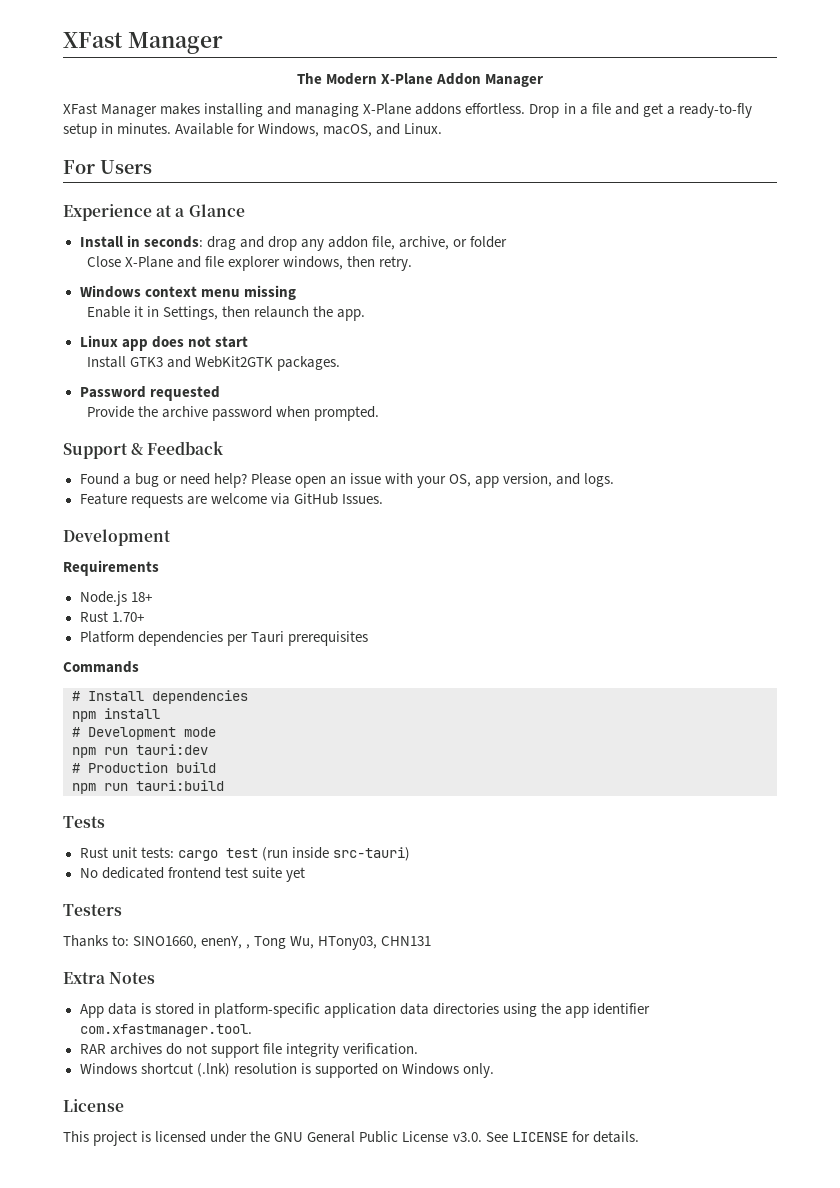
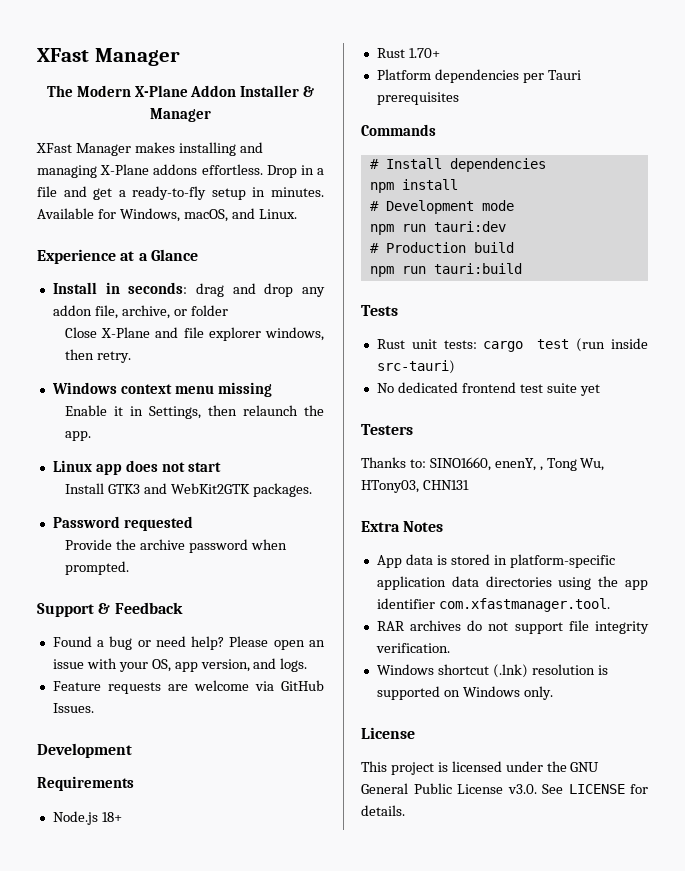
(482, 79) none -> [240,85,315,97] Installer &
[63,160,152,174] // For Users -> (297, 214) none

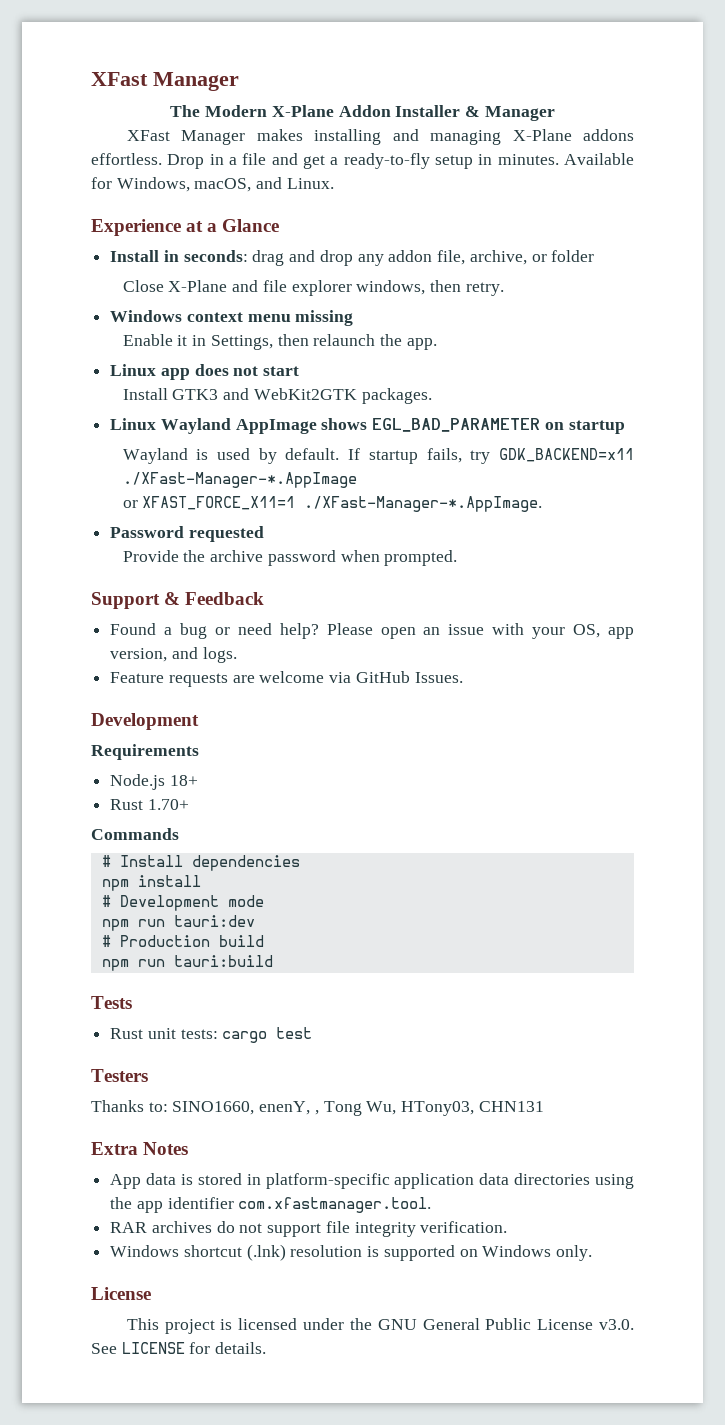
(312, 490) none -> [110,418,625,434] [122,448,634,464] [122,472,357,488] [122,496,543,512] // Linux Wayland AppImage shows EGL_BAD_PARAMETER on startup // Wayland is used by default. If startup fails, try GDK_BACKEND=x11 ./XFast-Manager-*.AppImage // or XFAST_FORCE_X11=1 ./XFast-Manager-*.AppImage.
[376,69,581,83] [376,92,459,105] // Platform dependencies per Tauri prerequisites -> (189, 804) none
[576,338,648,352] [376,360,455,374] [376,382,600,396] (run inside src-tauri) // No dedicated frontend test suite yet -> (313, 1033) none

